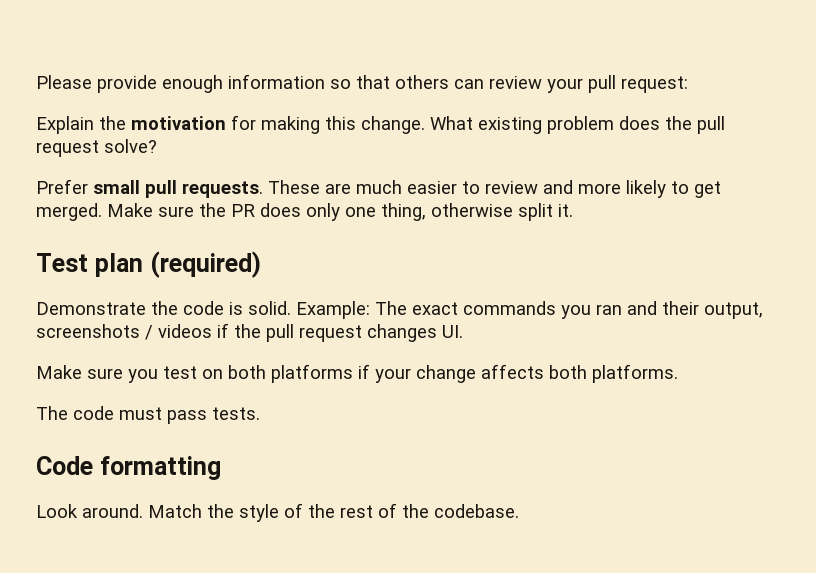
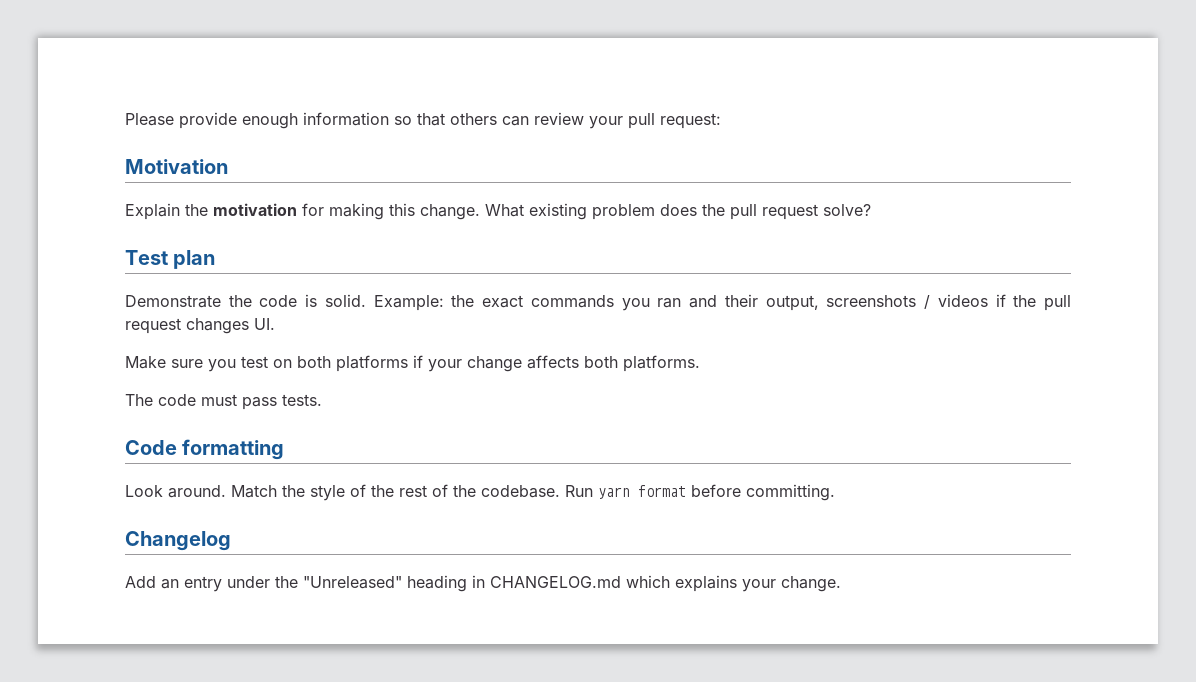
(688, 84) none -> [125,159,228,174] // Motivation
[36,179,721,198] [36,203,573,221] // Prefer small pull requests. These are much easier to review and more likely to get merged. Make sure the PR does only one thing, otherwise split it. -> (871, 210) none
[149,251,261,278] (required) -> (216, 259) none
[375,301,407,315] The -> [451,295,475,307] the
(519, 511) none -> [565,484,835,501] [125,531,231,551] [125,575,841,592] Run yarn format before committing. // Changelog // Add an entry under the "Unreleased" heading in CHANGELOG.md which explains your change.

